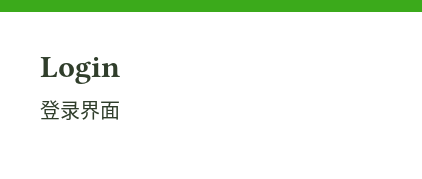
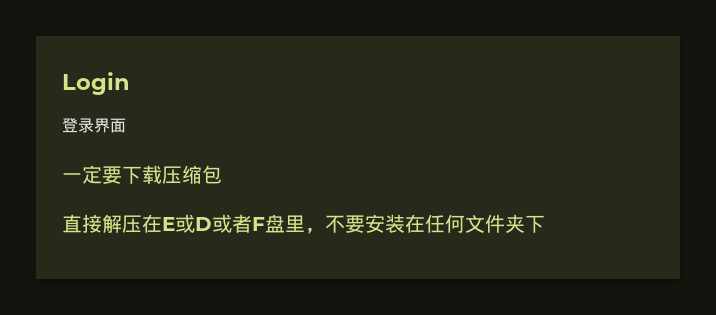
(120, 110) none -> [62,165,222,184] [62,214,545,234] // 一定要下载压缩包 // 直接解压在E或D或者F盘里，不要安装在任何文件夹下

